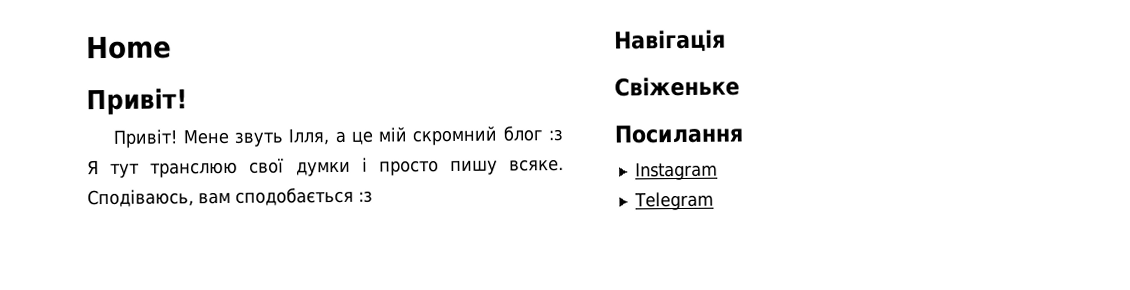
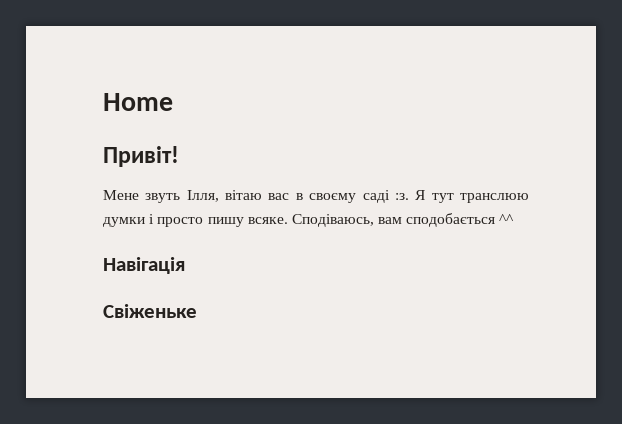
[113,129,179,148] Привіт! -> (179, 156) none
[334,125,564,146] а це мій скромний блог :з -> [225,190,409,203] вітаю вас в своєму саді :з.
[249,158,285,174] свої -> (529, 198) none
[358,190,373,203] :з -> [499,214,515,224] ^^
[614,124,743,144] [634,161,718,181] [633,191,714,211] // Посилання // Instagram // Telegram -> (197, 311) none

